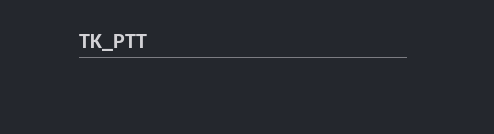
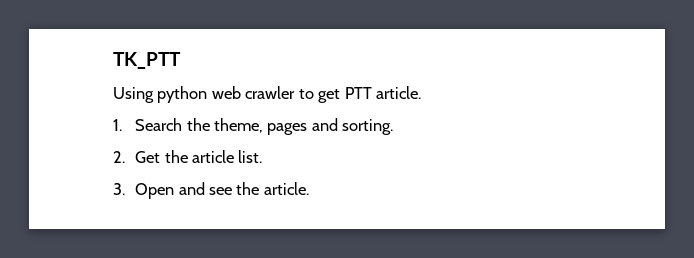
(147, 42) none -> [113,86,422,103] [113,118,394,135] [113,150,263,163] [113,182,309,199] // Using python web crawler to get PTT article. // 1. Search the theme, pages and sorting. // 2. Get the article list. // 3. Open and see the article.

